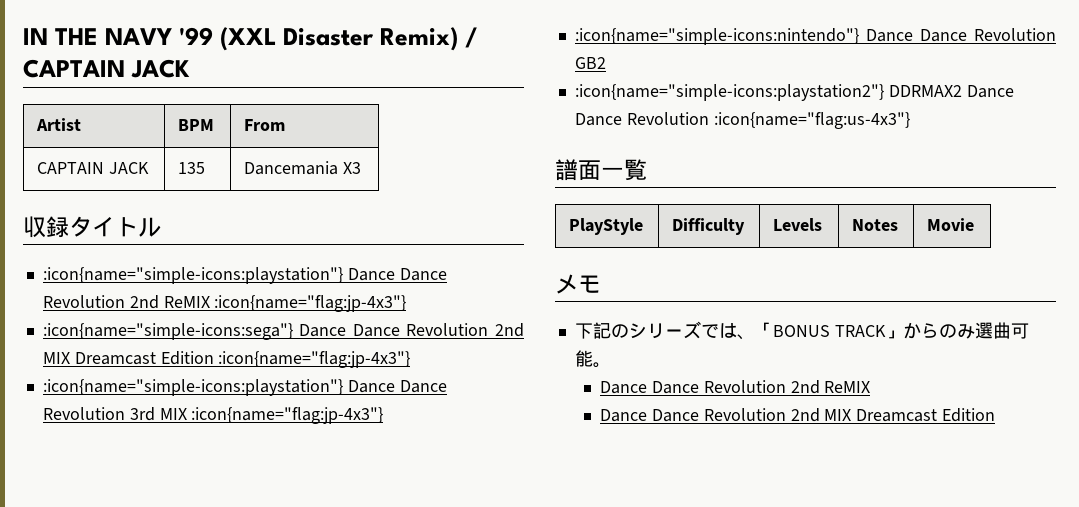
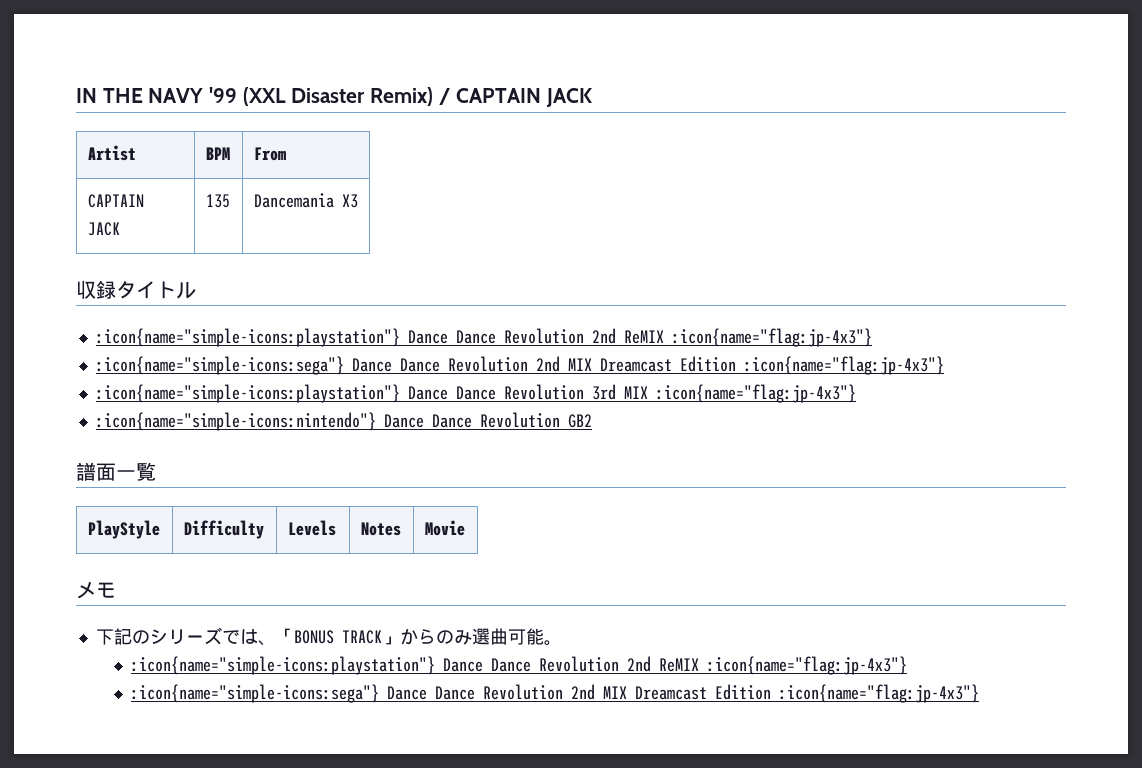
[574,84,1014,101] [574,112,910,129] // :icon{name="simple-icons:playstation2"} DDRMAX2 Dance Dance Revolution :icon{name="flag:us-4x3"} -> (592, 421) none
[600,380,871,394] [600,408,996,422] Dance Dance Revolution 2nd ReMIX // Dance Dance Revolution 2nd MIX Dreamcast Edition -> [130,656,907,675] [130,684,979,703] :icon{name="simple-icons:playstation"} Dance Dance Revolution 2nd ReMIX :icon{name="flag:jp-4x3"} // :icon{name="simple-icons:sega"} Dance Dance Revolution 2nd MIX Dreamcast Edition :icon{name="flag:jp-4x3"}

